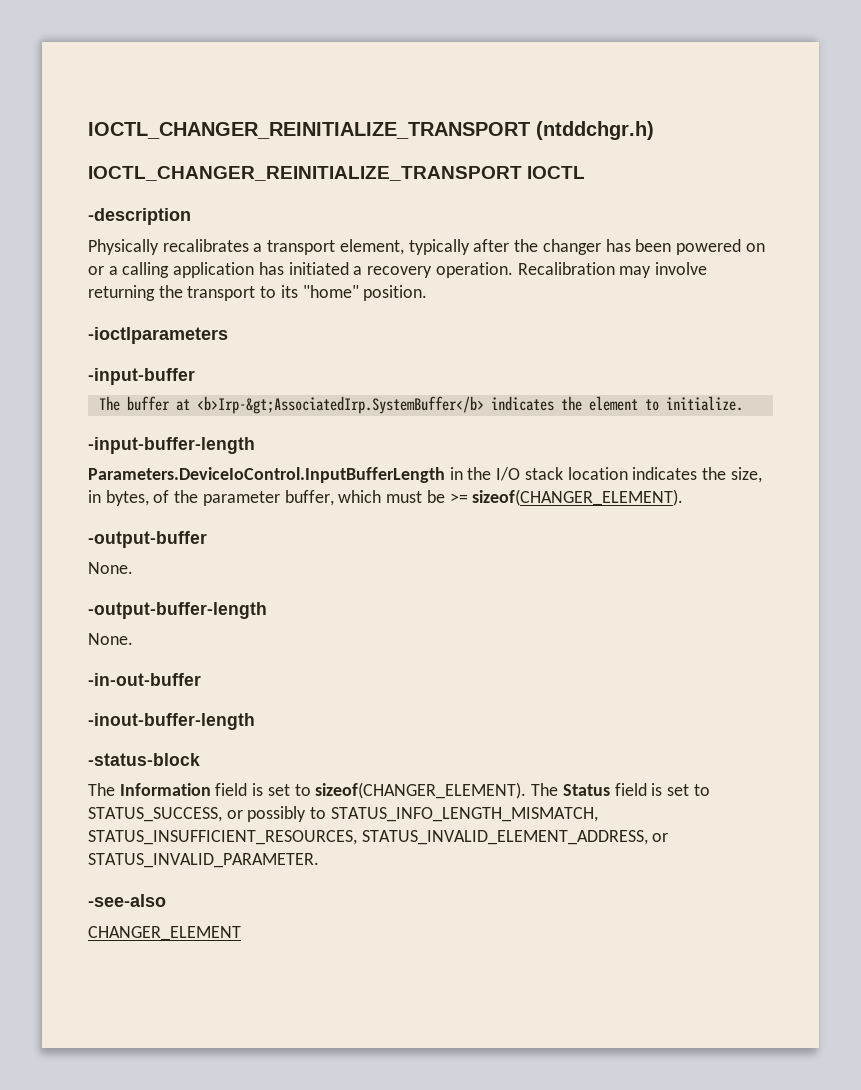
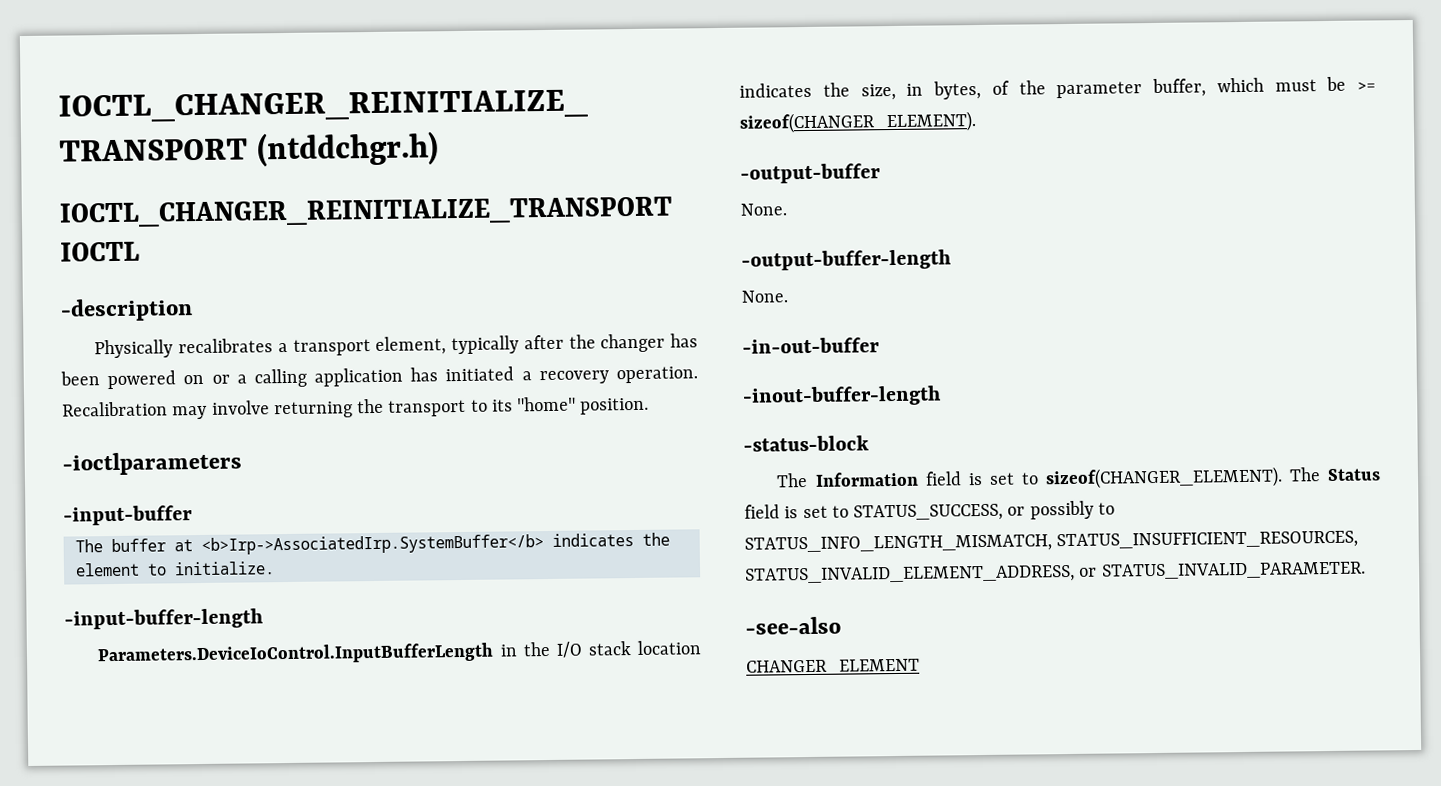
[196,396,484,414] <b>Irp-&gt;AssociatedIrp.SystemBuffer</b> -> [200,534,544,555] <b>Irp->AssociatedIrp.SystemBuffer</b>

